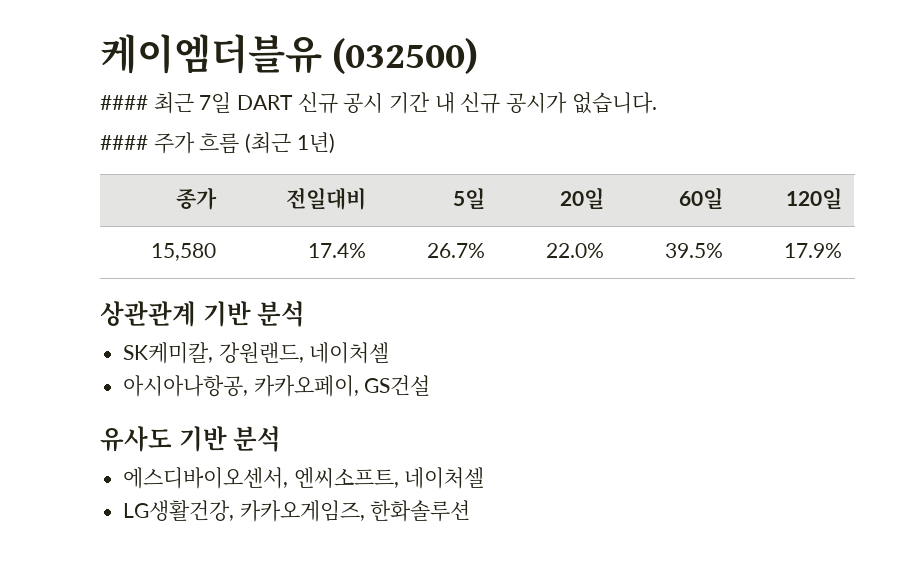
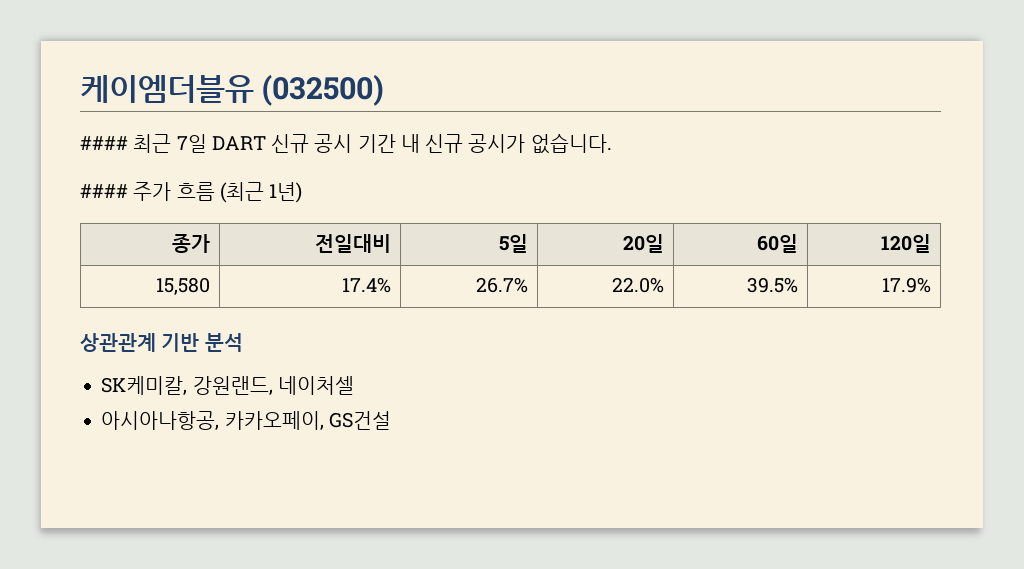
[100,426,282,452] [123,467,485,489] [123,500,471,522] // 유사도 기반 분석 // 에스디바이오센서, 엔씨소프트, 네이처셀 // LG생활건강, 카카오게임즈, 한화솔루션 -> (391, 420) none

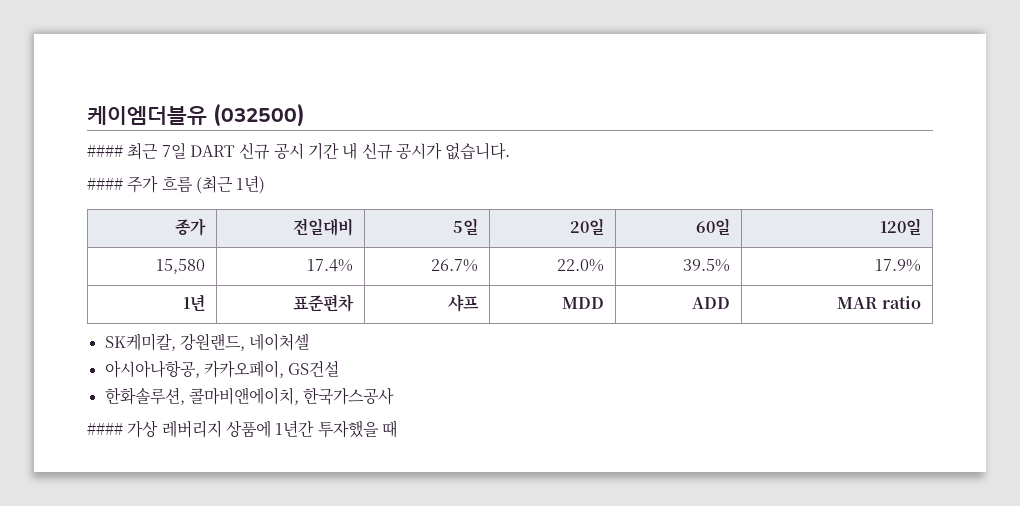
[80,333,243,352] // 상관관계 기반 분석 -> [182,294,205,311] [292,294,354,312] [447,294,479,312] [561,297,604,309] [691,297,730,309] [837,296,921,309] // 1년 | 표준편차 | 샤프 | MDD | ADD | MAR ratio
(391, 420) none -> [104,387,395,405] [87,420,397,438] // 한화솔루션, 콜마비앤에이치, 한국가스공사 // #### 가상 레버리지 상품에 1년간 투자했을 때

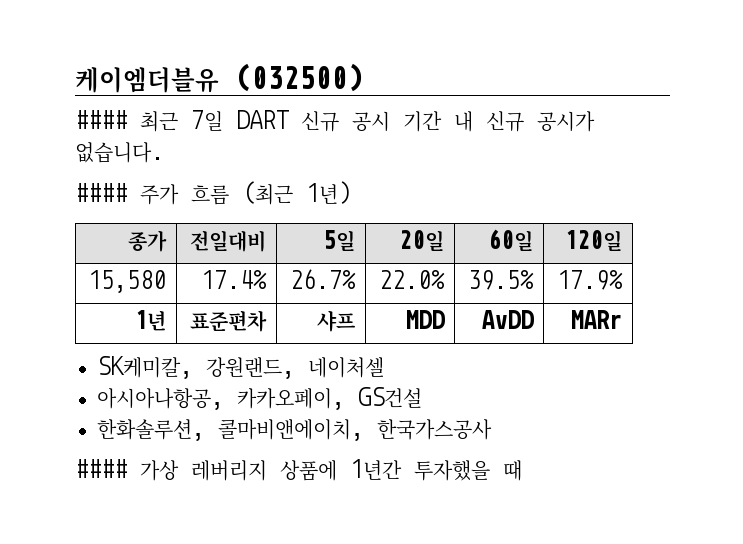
[691,297,730,309] [837,296,921,309] ADD | MAR ratio -> [480,310,534,329] [569,310,622,329] AvDD | MARr

